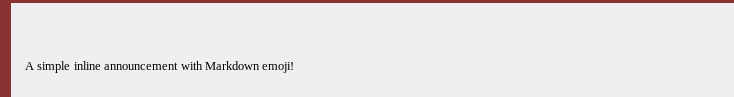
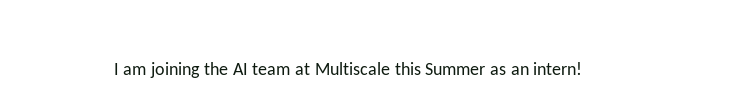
[25,61,295,73] A simple inline announcement with Markdown emoji! -> [113,62,583,78] I am joining the AI team at Multiscale this Summer as an intern!

